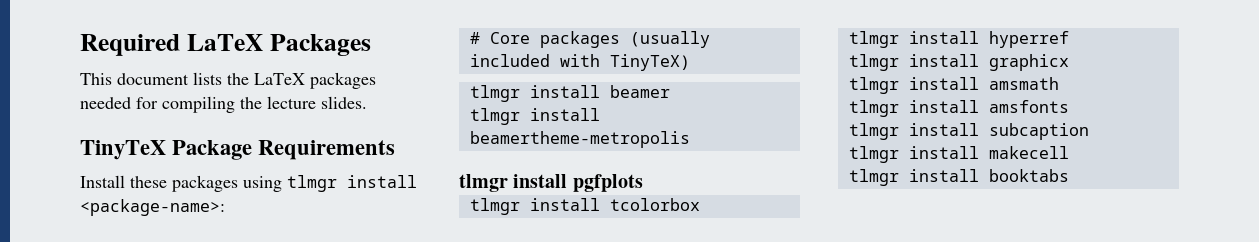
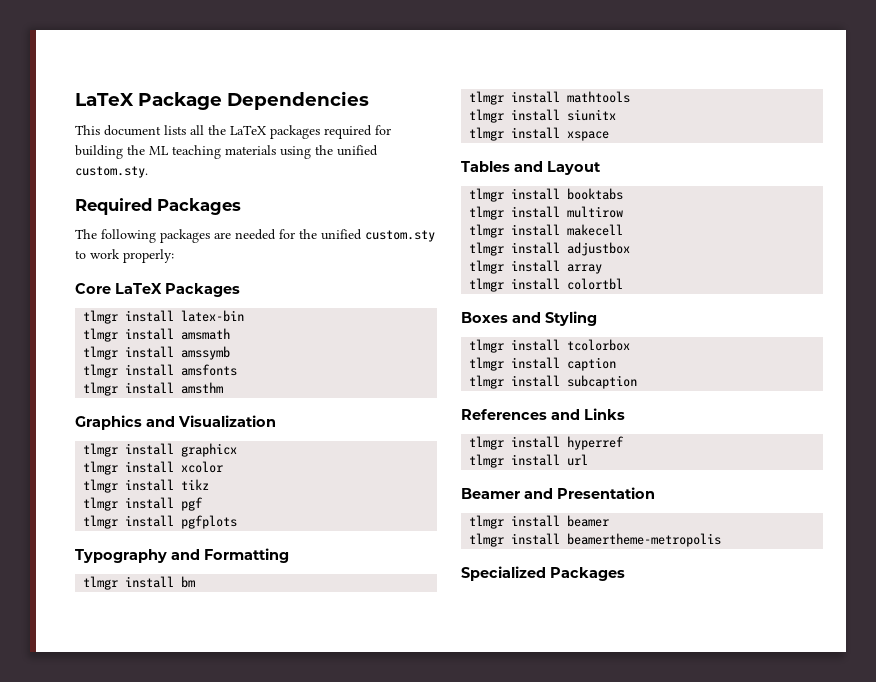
[80,34,371,56] Required LaTeX Packages -> [75,91,369,110] LaTeX Package Dependencies
(222, 78) none -> [190,125,204,135] all
[80,96,367,113] [80,140,396,160] [80,175,417,192] [80,199,225,216] [469,31,710,48] [469,54,690,71] needed for compiling the lecture slides. // TinyTeX Package Requirements // Install these packages using tlmgr install <package-name>: // # Core packages (usually included with TinyTeX) -> [324,125,391,139] [75,145,378,159] [75,166,148,178] [75,198,241,215] [75,229,435,243] [75,249,174,263] [75,283,240,297] [83,310,245,324] [83,328,231,342] [83,346,231,360] [83,364,238,378] [83,382,224,396] [75,415,276,430] [83,443,238,457] [83,461,224,475] [83,479,210,493] [83,497,204,511] [83,515,238,529] [75,548,289,563] [83,576,196,590] [469,91,631,105] [469,109,617,123] [469,127,610,141] [461,161,601,175] [469,188,624,202] [469,206,624,220] [469,224,624,238] [469,242,631,256] [469,260,603,274] [469,278,624,292] [461,311,597,326] [469,339,631,353] [469,357,617,371] [469,375,638,389] [461,408,625,420] [469,436,625,450] [469,454,589,468] [461,487,655,499] required for building the ML teaching materials using the unified custom.sty. // Required Packages // The following packages are needed for the unified custom.sty to work properly: // Core LaTeX Packages // tlmgr install latex-bin // tlmgr install amsmath // tlmgr install amssymb // tlmgr install amsfonts // tlmgr install amsthm // Graphics and Visualization // tlmgr install graphicx // tlmgr install xcolor // tlmgr install tikz // tlmgr install pgf // tlmgr install pgfplots // Typography and Formatting // tlmgr install bm // tlmgr install mathtools // tlmgr install siunitx // tlmgr install xspace // Tables and Layout // tlmgr install booktabs // tlmgr install multirow // tlmgr install makecell // tlmgr install adjustbox // tlmgr install array // tlmgr install colortbl // Boxes and Styling // tlmgr install tcolorbox // tlmgr install caption // tlmgr install subcaption // References and Links // tlmgr install hyperref // tlmgr install url // Beamer and Presentation
[459,174,643,192] [469,198,700,215] [848,31,1069,48] [848,54,1069,71] [848,77,1059,94] [848,100,1069,117] [848,123,1089,140] [848,146,1069,163] [848,169,1069,186] tlmgr install pgfplots // tlmgr install tcolorbox // tlmgr install hyperref // tlmgr install graphicx // tlmgr install amsmath // tlmgr install amsfonts // tlmgr install subcaption // tlmgr install makecell // tlmgr install booktabs -> [461,566,625,581] Specialized Packages

